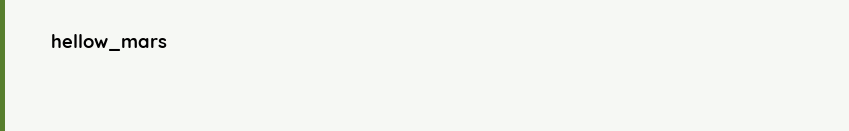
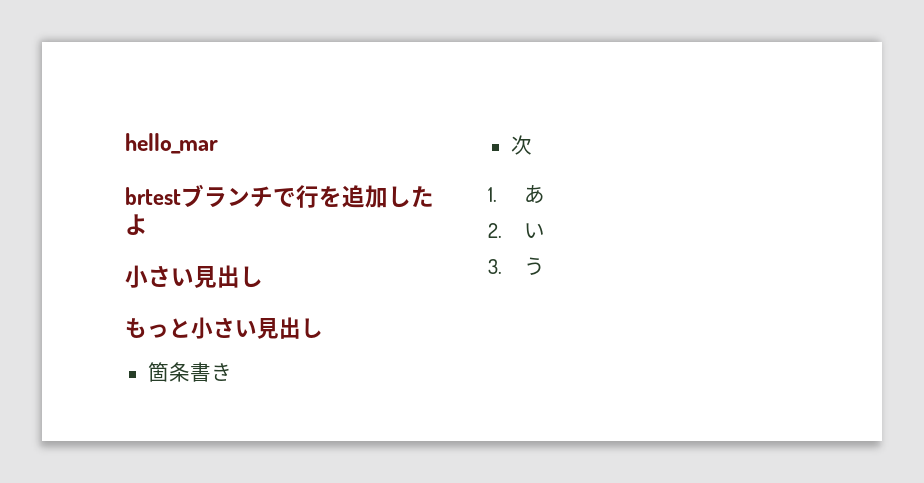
[51,34,167,51] hellow_mars -> [125,133,218,154] [125,184,434,208] [125,214,148,235] [125,265,263,288] [125,317,323,339] [147,362,232,382] [510,135,532,155] [488,185,546,204] [488,223,546,238] [488,257,546,275] hello_mar // brtestブランチで行を追加したよ // 小さい見出し // もっと小さい見出し // 箇条書き // 次 // 1.あ // 2.い // 3.う

